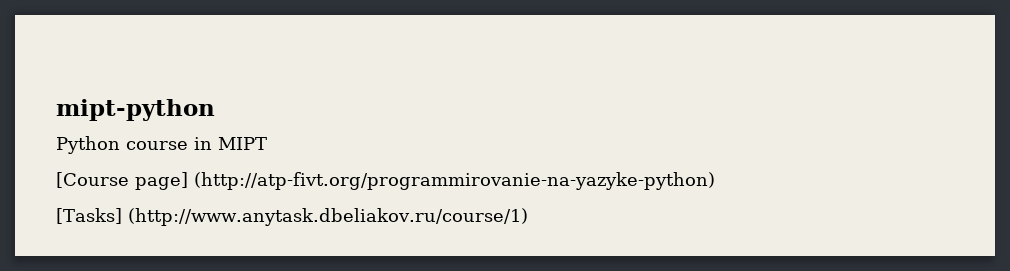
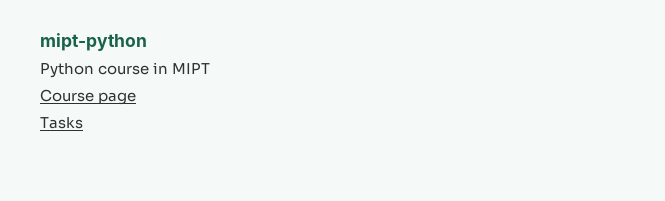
[56,172,715,190] [56,208,528,226] [Course page] (http://atp-fivt.org/programmirovanie-na-yazyke-python) // [Tasks] (http://www.anytask.dbeliakov.ru/course/1) -> [40,89,137,105] [40,117,83,129] Course page // Tasks

